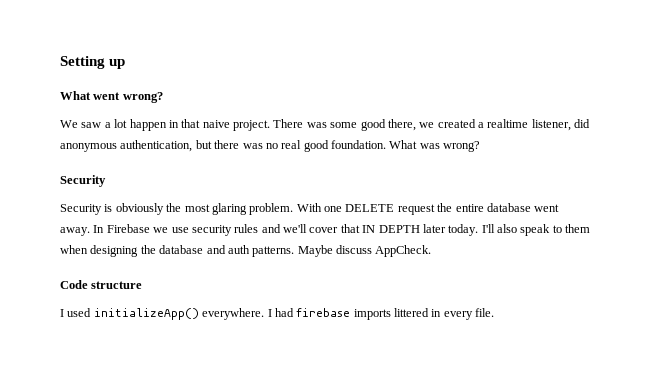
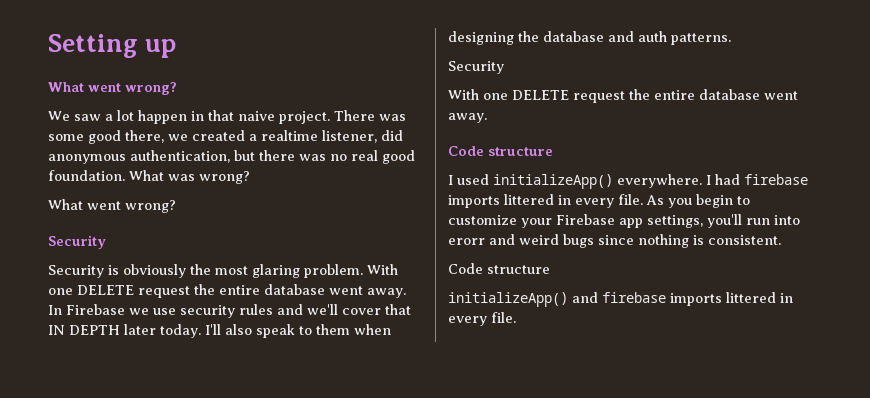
(481, 146) none -> [48,199,176,213] // What went wrong?
[297,245,432,257] Maybe discuss AppCheck. -> [448,61,504,74] [448,89,798,103] [448,113,487,123] // Security // With one DELETE request the entire database went away.
(495, 312) none -> [646,194,750,208] [448,214,800,228] [448,234,781,248] [448,263,550,274] [448,292,793,307] [448,312,516,326] As you begin to customize your Firebase app settings, you'll run into erorr and weird bugs since nothing is consistent. // Code structure // initializeApp() and firebase imports littered in every file.

